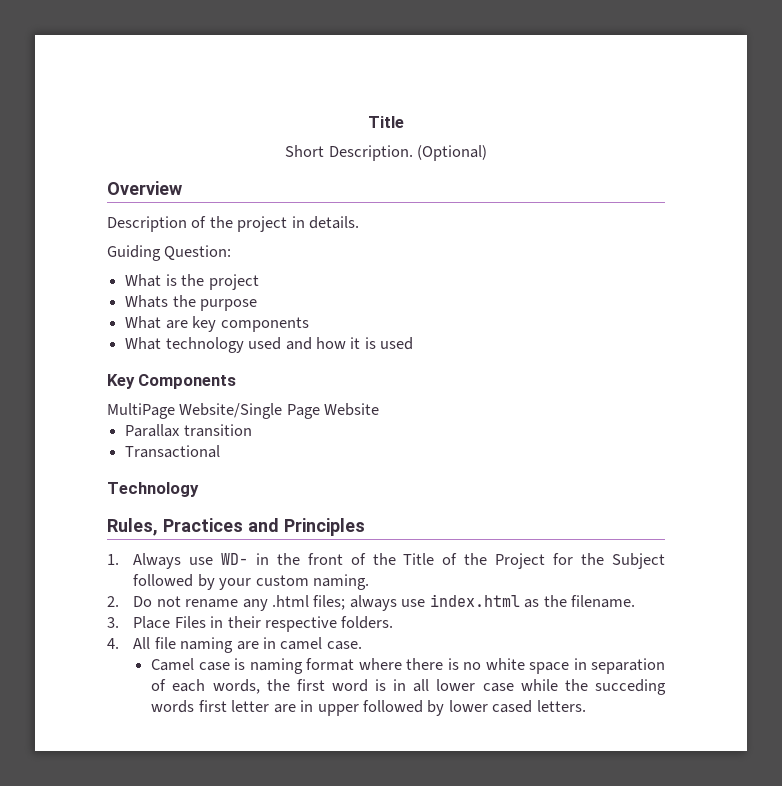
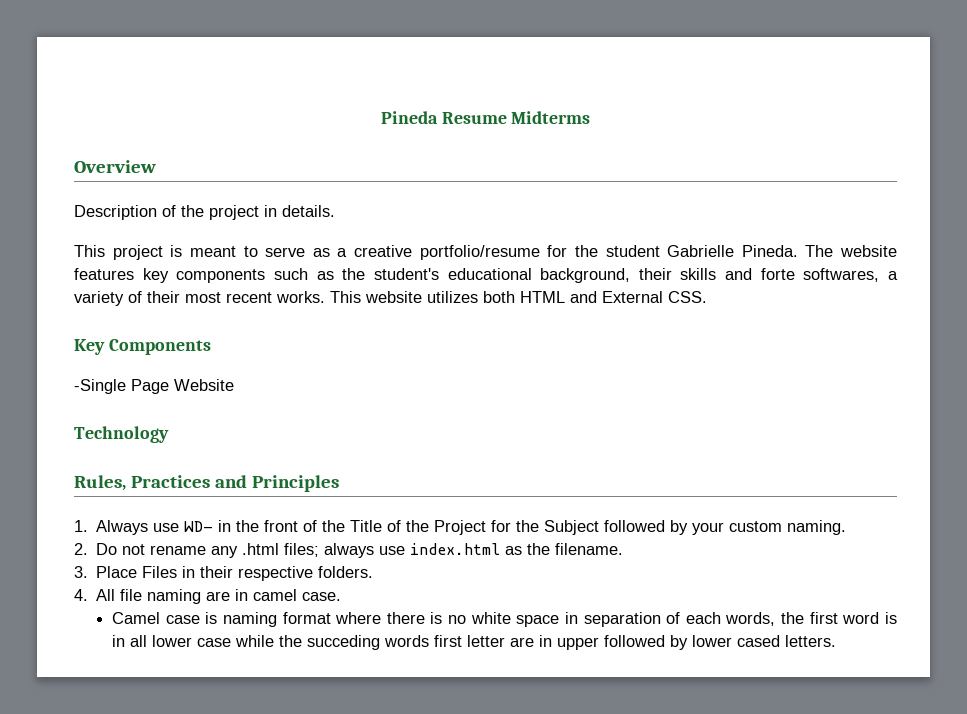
[368,116,404,128] [285,145,487,161] Title // Short Description. (Optional) -> [380,111,591,124] Pineda Resume Midterms
[107,245,232,261] [125,274,259,290] [125,295,258,311] [125,316,309,332] [125,337,414,353] Guiding Question: // What is the project // Whats the purpose // What are key components // What technology used and how it is used -> [74,245,897,260] [74,268,898,283] [74,291,707,306] This project is meant to serve as a creative portfolio/resume for the student Gabrielle Pineda. The website features key components such as the student's educational background, their skills and forte softwares, a variety of their most recent works. This website utilizes both HTML and External CSS.
[107,403,283,419] MultiPage Website/Single -> [74,379,126,394] -Single
[125,424,252,437] [125,445,221,458] // Parallax transition // Transactional -> (234, 385) none

